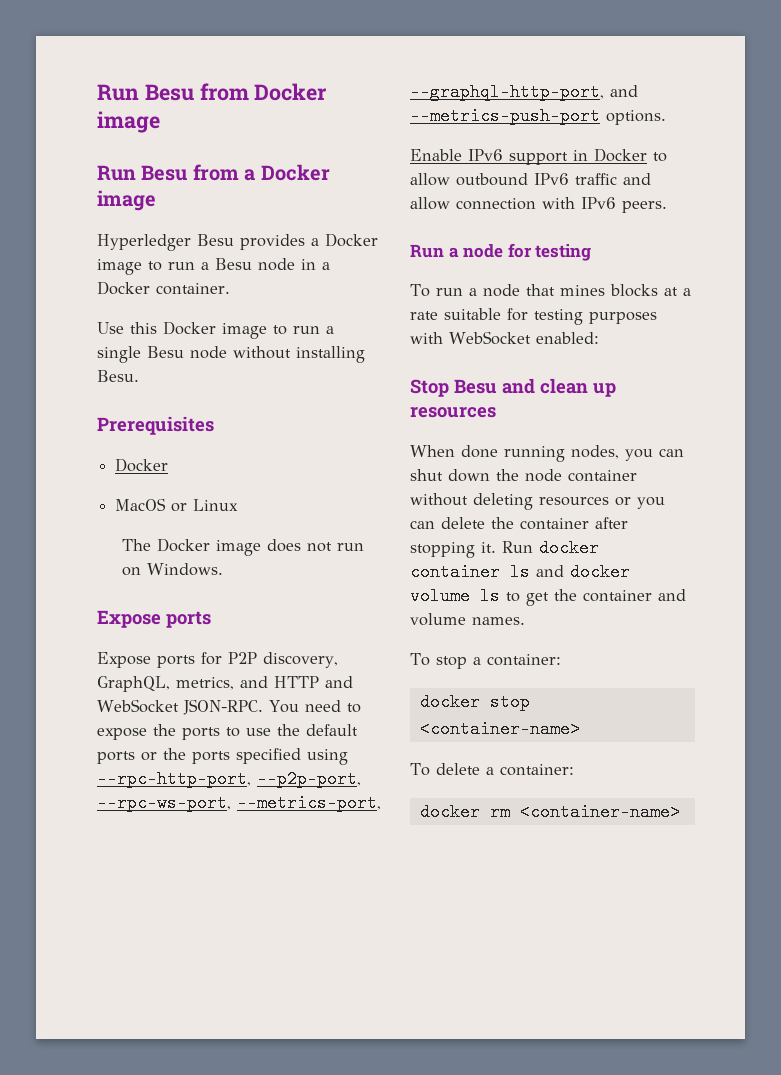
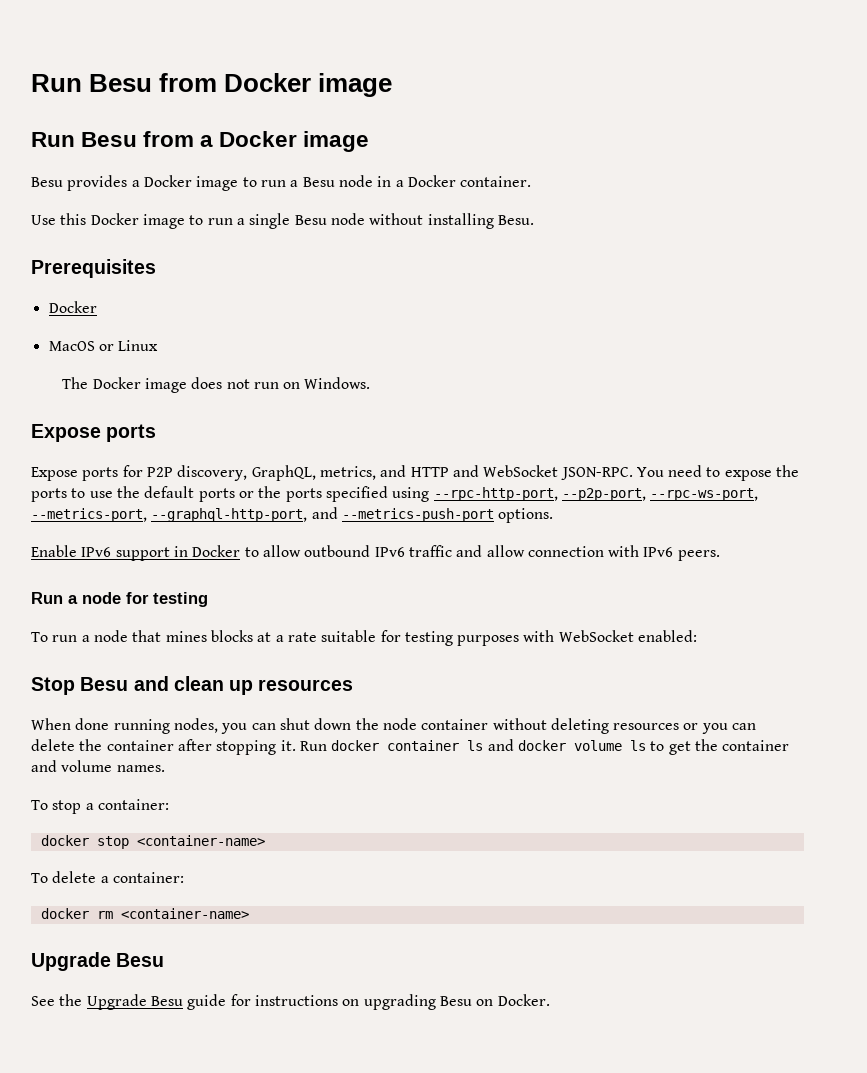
[97,234,191,251] Hyperledger -> (370, 141) none
(680, 812) none -> [31,952,165,971] [31,994,550,1010] // Upgrade Besu // See the Upgrade Besu guide for instructions on upgrading Besu on Docker.

